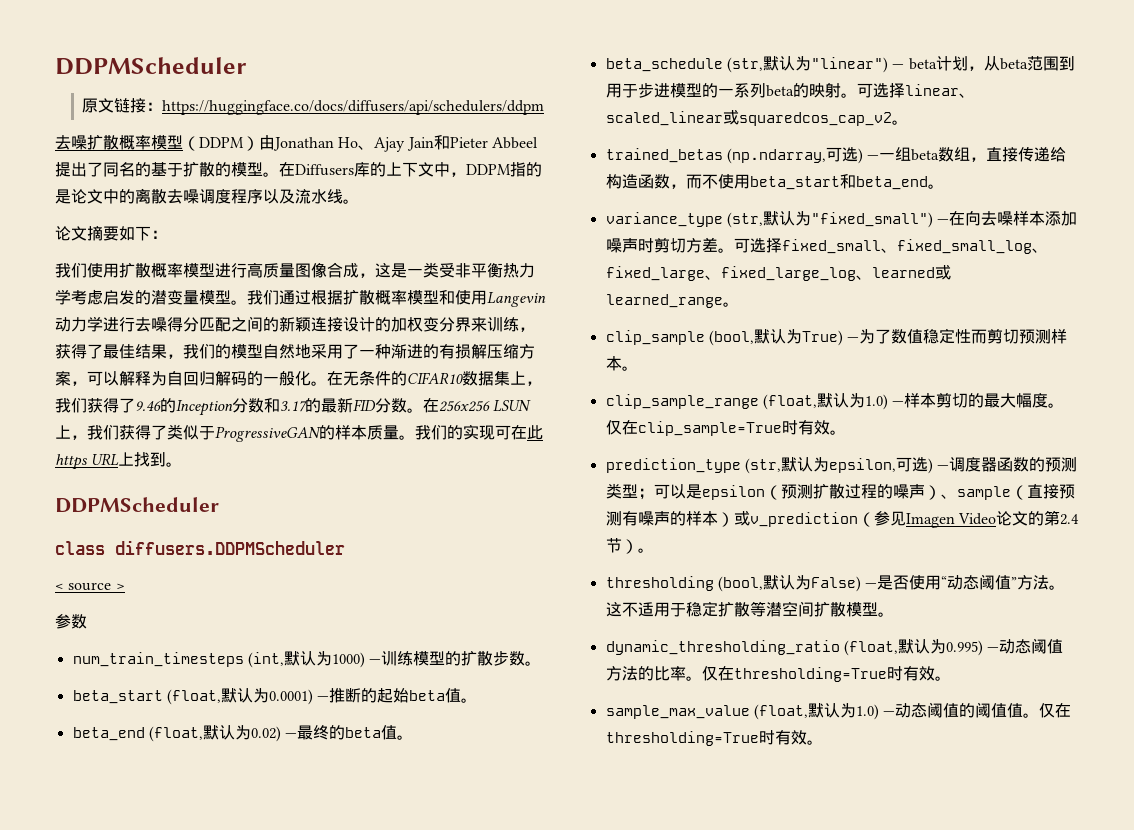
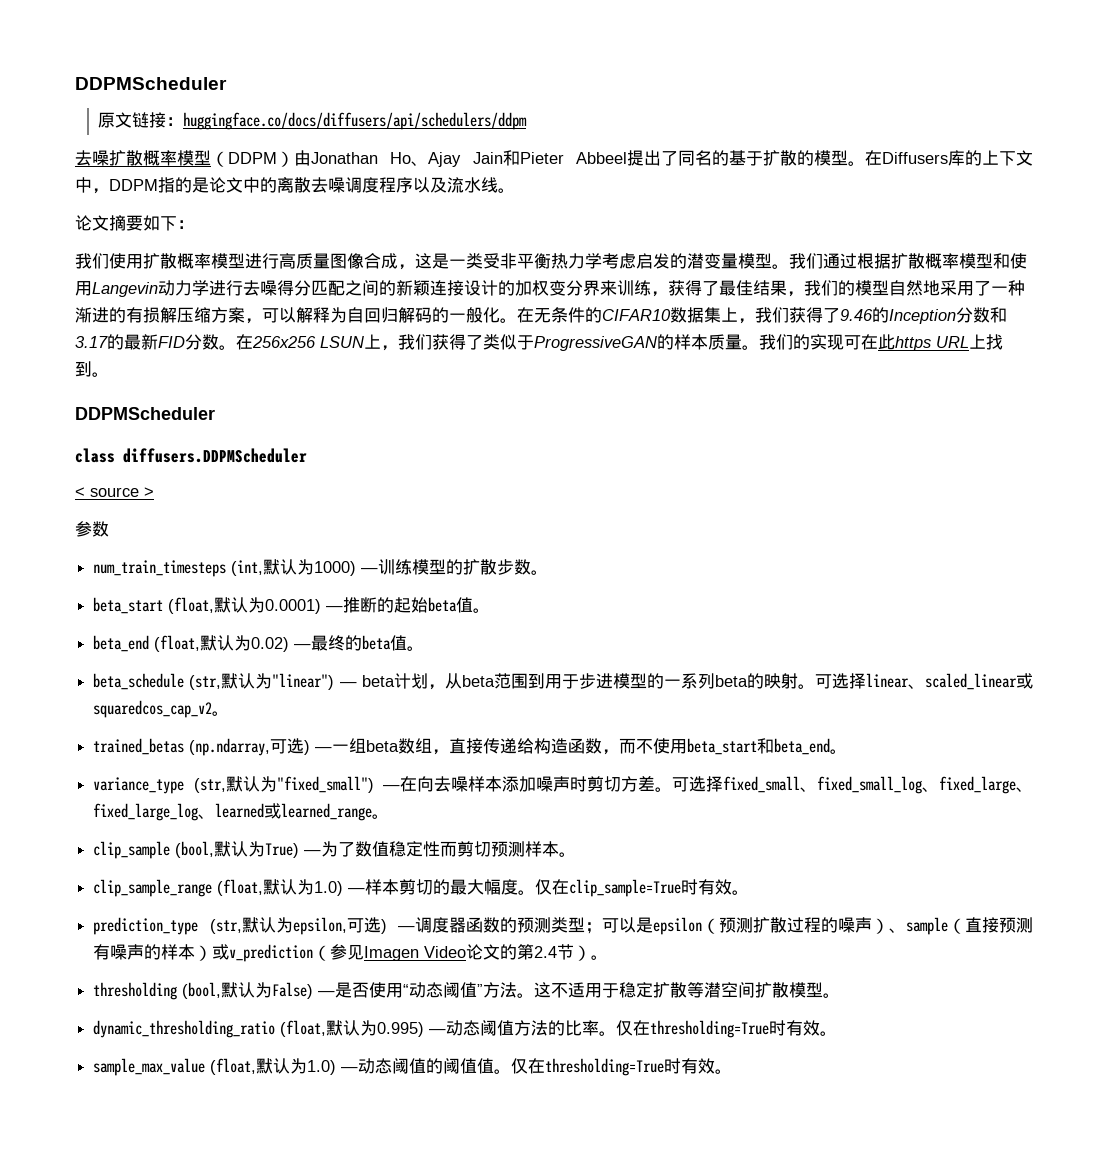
[162,100,545,115] https://huggingface.co/docs/diffusers/api/schedulers/ddpm -> [183,112,528,130] huggingface.co/docs/diffusers/api/schedulers/ddpm

